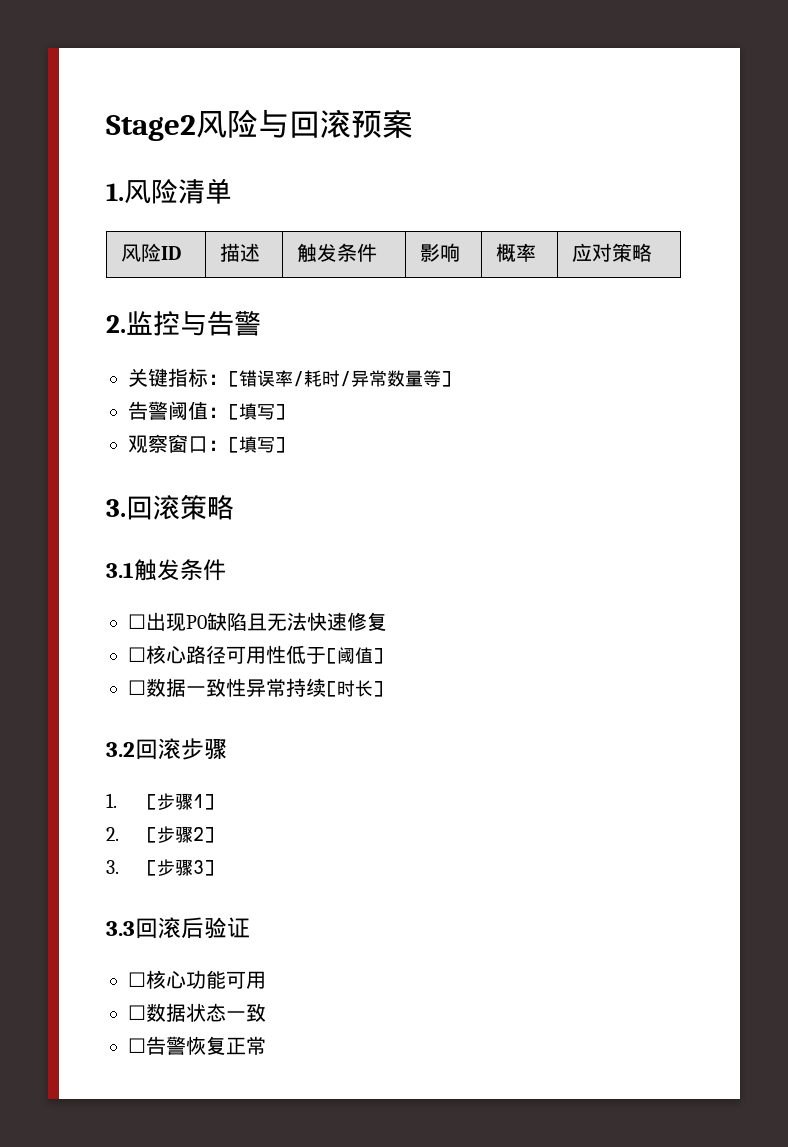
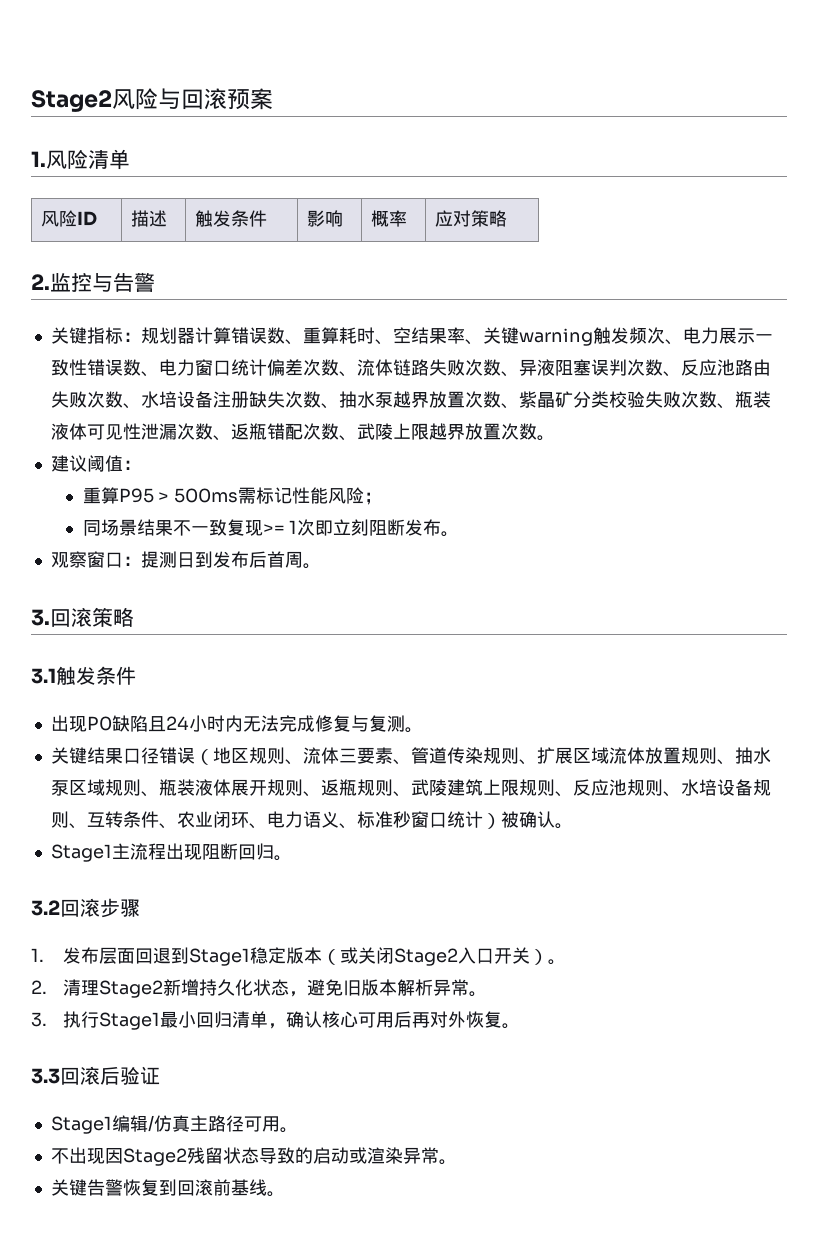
[228,370,452,387] [128,401,286,420] [128,434,286,453] [错误率/耗时/异常数量等] // 告警阈值：[填写] // 观察窗口：[填写] -> [140,327,773,346] [50,359,771,377] [50,391,771,409] [50,423,555,441] [50,455,141,472] [82,487,383,505] [82,519,460,537] [50,551,321,569] 规划器计算错误数、重算耗时、空结果率、关键warning触发频次、电力展示一致性错误数、电力窗口统计偏差次数、流体链路失败次数、异液阻塞误判次数、反应池路由失败次数、水培设备注册缺失次数、抽水泵越界放置次数、紫晶矿分类校验失败次数、瓶装液体可见性泄漏次数、返瓶错配次数、武陵上限越界放置次数。 // 建议阈值： // 重算P95 > 500ms需标记性能风险； // 同场景结果不一致复现>= 1次即立刻阻断发布。 // 观察窗口：提测日到发布后首周。
[128,614,146,629] ☐ -> (136, 675) none
[267,612,387,631] [128,645,384,664] [128,678,384,697] [106,738,227,760] [106,793,215,810] [106,826,215,843] [106,859,215,876] [106,917,250,939] [128,970,266,989] [128,1003,266,1022] [128,1036,266,1055] 无法快速修复 // ☐核心路径可用性低于[阈值] // ☐数据一致性异常持续[时长] // 3.2回滚步骤 // 1. [步骤1] // 2. [步骤2] // 3. [步骤3] // 3.3回滚后验证 // ☐核心功能可用 // ☐数据状态一致 // ☐告警恢复正常 -> [165,715,423,733] [50,747,771,765] [50,779,771,797] [50,811,573,829] [50,843,292,862] [31,898,140,918] [31,947,566,966] [31,979,487,998] [31,1011,520,1030] [31,1066,160,1085] [50,1115,298,1134] [50,1147,457,1166] [50,1179,285,1197] 24小时内无法完成修复与复测。 // 关键结果口径错误（地区规则、流体三要素、管道传染规则、扩展区域流体放置规则、抽水泵区域规则、瓶装液体展开规则、返瓶规则、武陵建筑上限规则、反应池规则、水培设备规则、互转条件、农业闭环、电力语义、标准秒窗口统计）被确认。 // Stage1主流程出现阻断回归。 // 3.2回滚步骤 // 1.发布层面回退到Stage1稳定版本（或关闭Stage2入口开关）。 // 2.清理Stage2新增持久化状态，避免旧版本解析异常。 // 3.执行Stage1最小回归清单，确认核心可用后再对外恢复。 // 3.3回滚后验证 // Stage1编辑/仿真主路径可用。 // 不出现因Stage2残留状态导致的启动或渲染异常。 // 关键告警恢复到回滚前基线。

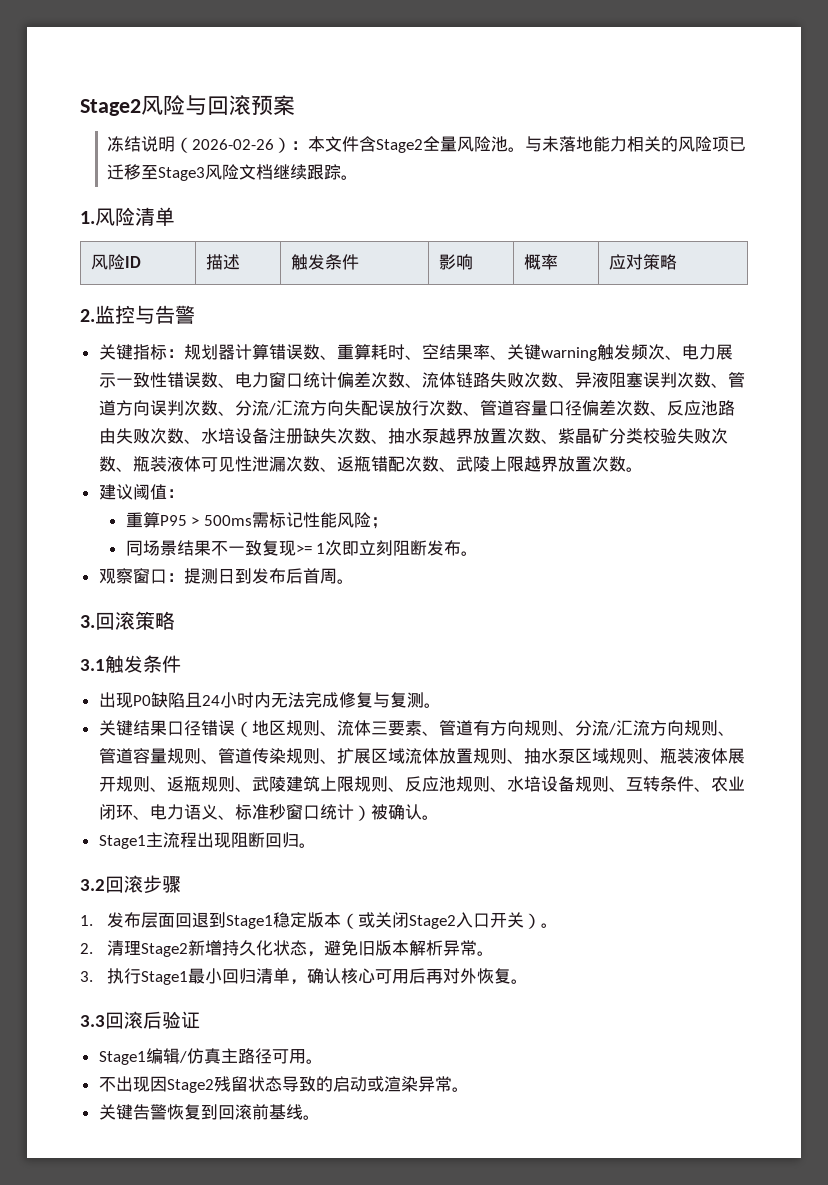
(273, 99) none -> [106,136,746,153] [106,164,358,181] // 冻结说明（2026-02-26）：本文件含Stage2全量风险池。与未落地能力相关的风险项已迁移至Stage3风险文档继续跟踪。
(681, 374) none -> [727,372,745,388] [98,400,667,416] 管道方向误判次数、分流/汇流方向失配误放行次数、管道容量口径偏差次数、
(447, 755) none -> [472,720,735,736] [98,748,252,764] 有方向规则、分流/汇流方向规则、管道容量规则、管道

